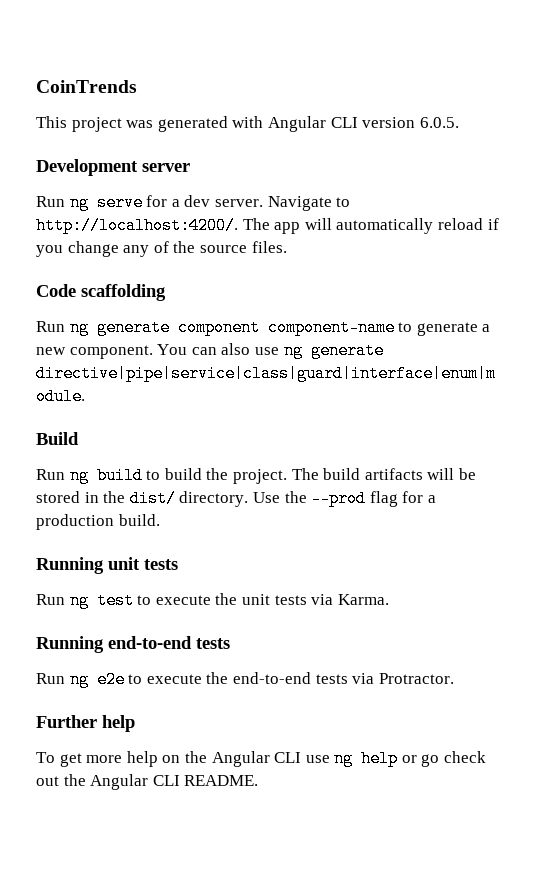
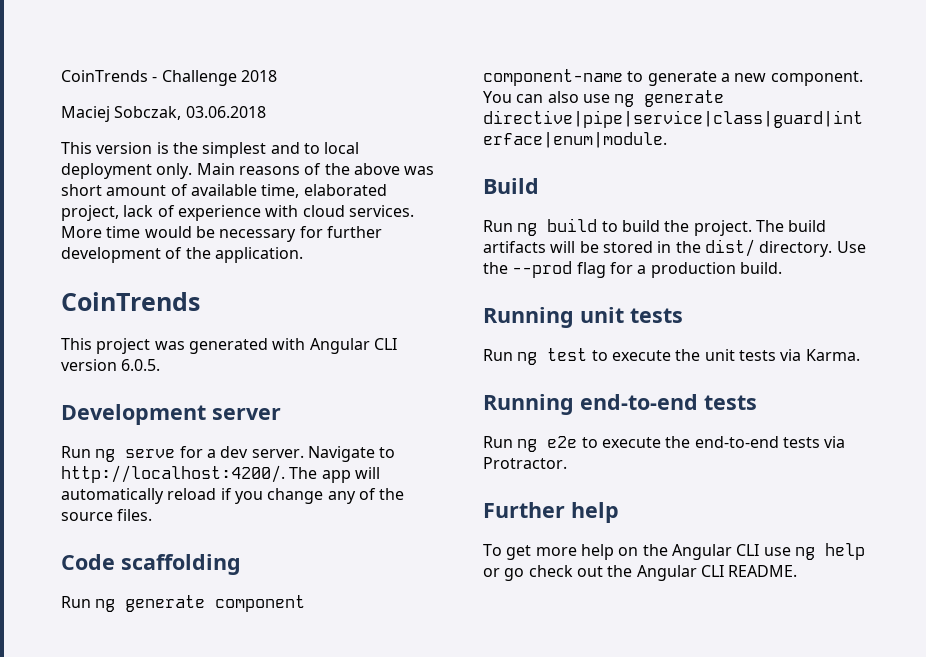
[36,80,137,93] CoinTrends -> [61,70,277,86] [61,106,266,122] [61,142,360,158] [61,163,435,179] [61,184,387,198] [61,205,414,221] [61,226,382,242] [61,247,303,263] [61,292,200,311] CoinTrends - Challenge 2018 // Maciej Sobczak, 03.06.2018 // This version is the simplest and to local deployment only. Main reasons of the above was short amount of available time, elaborated project, lack of experience with cloud services. More time would be necessary for further development of the application. // CoinTrends

